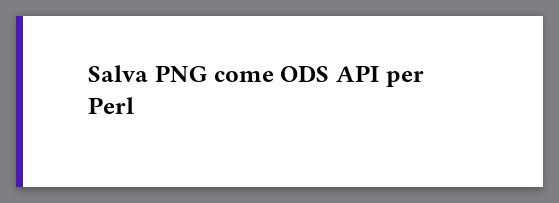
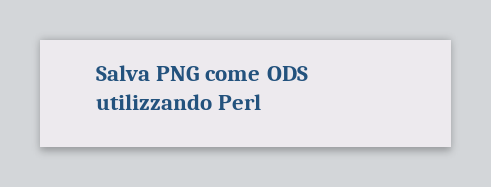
[336,65,424,87] API per -> [96,94,212,110] utilizzando

